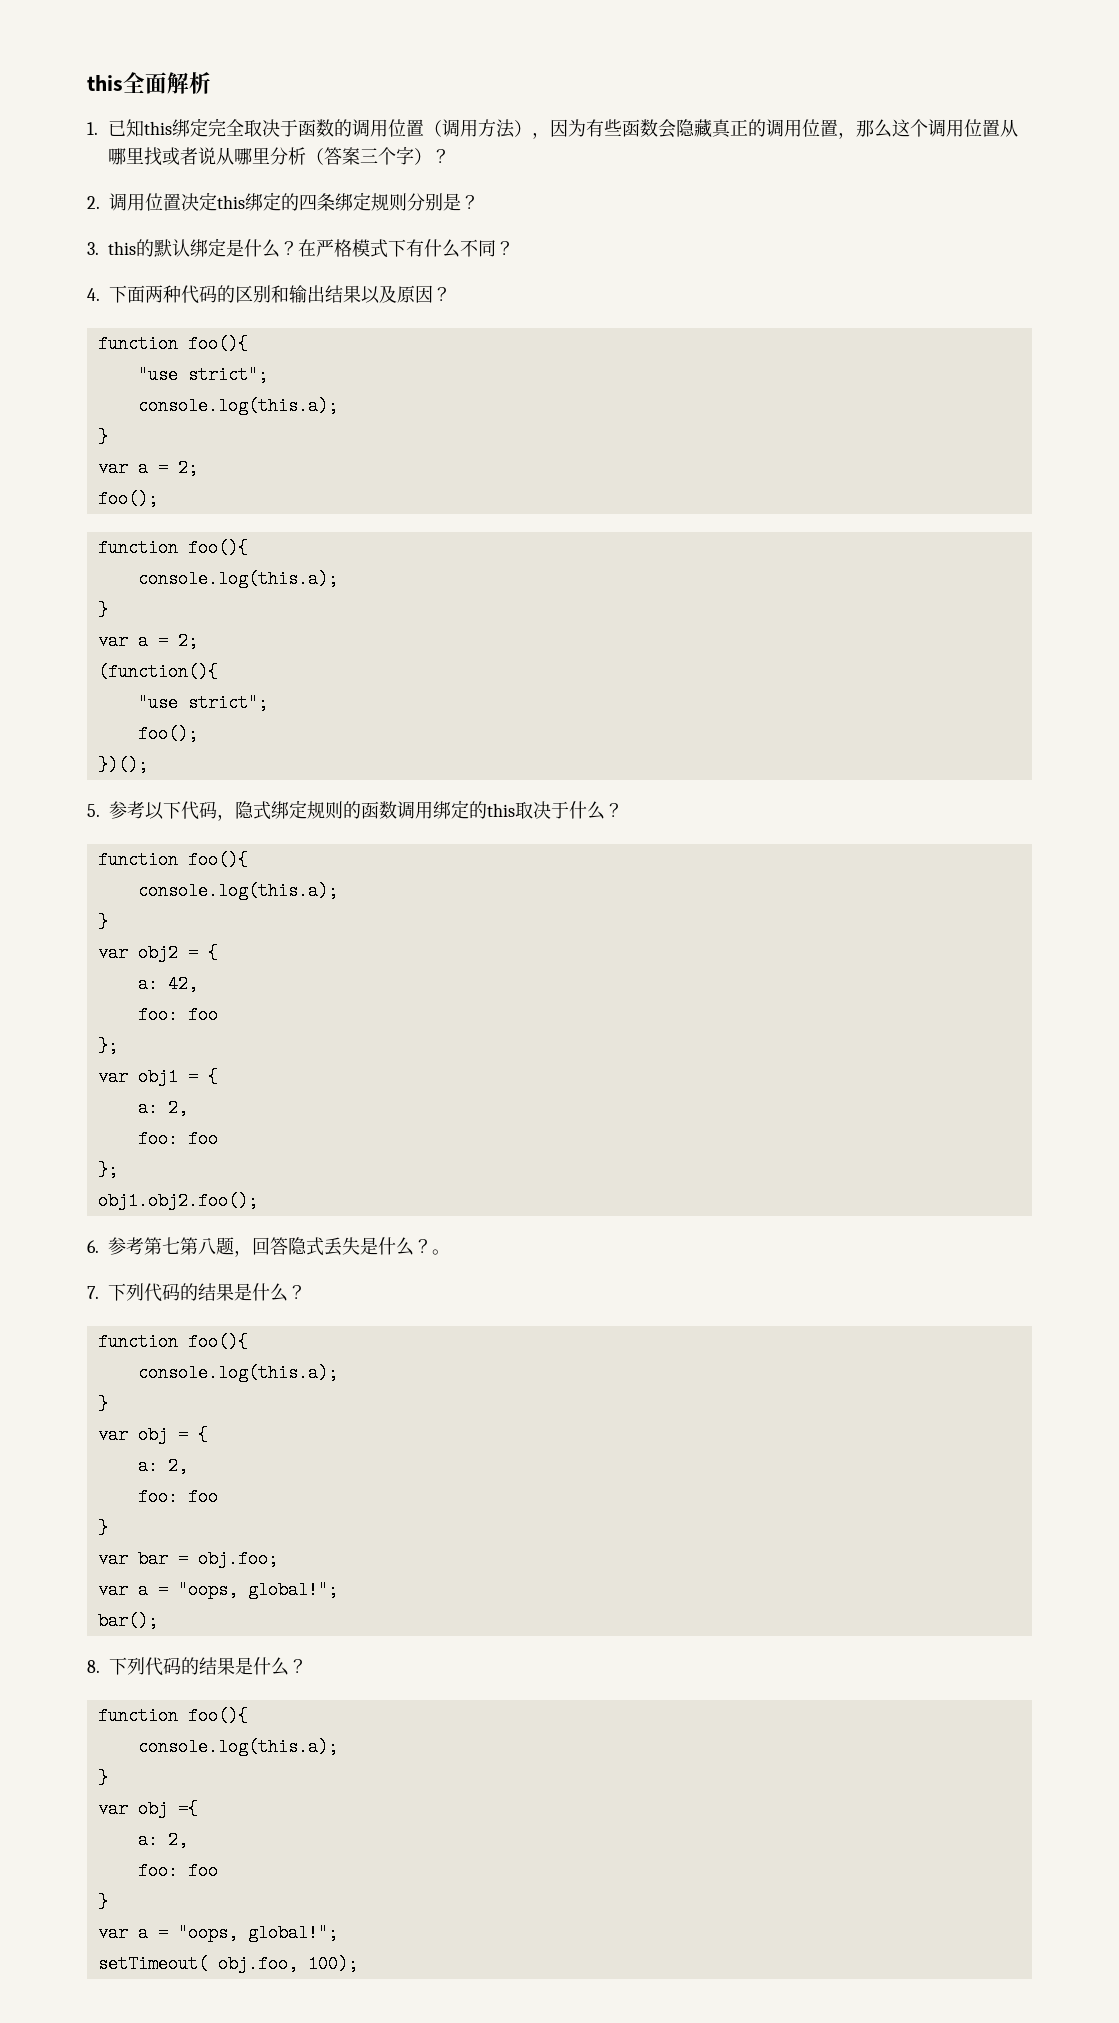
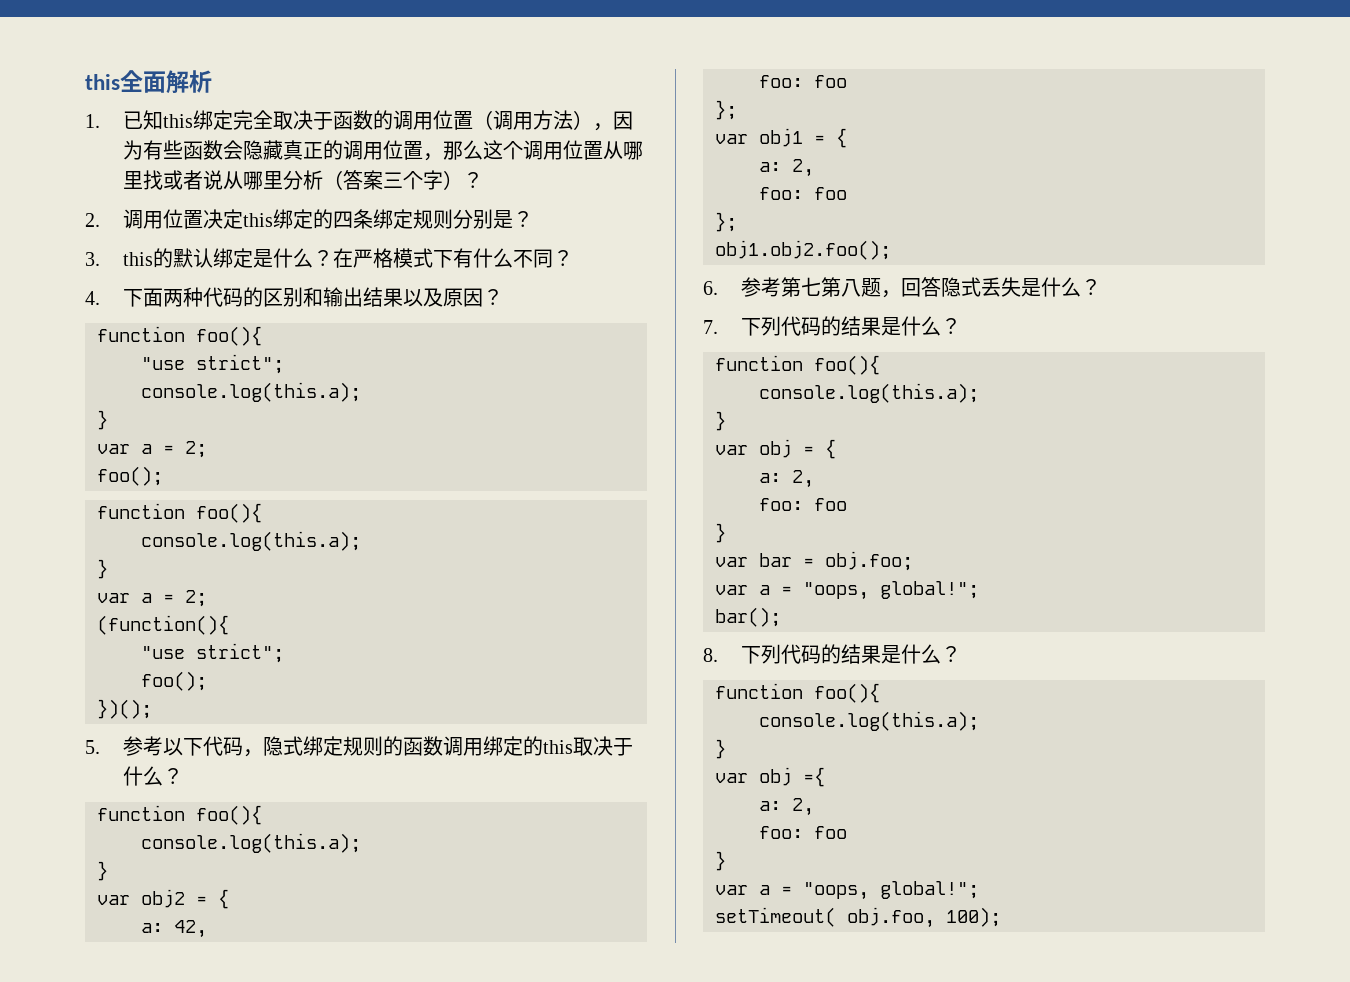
[432,1249,451,1255] 。 -> (1101, 287) none

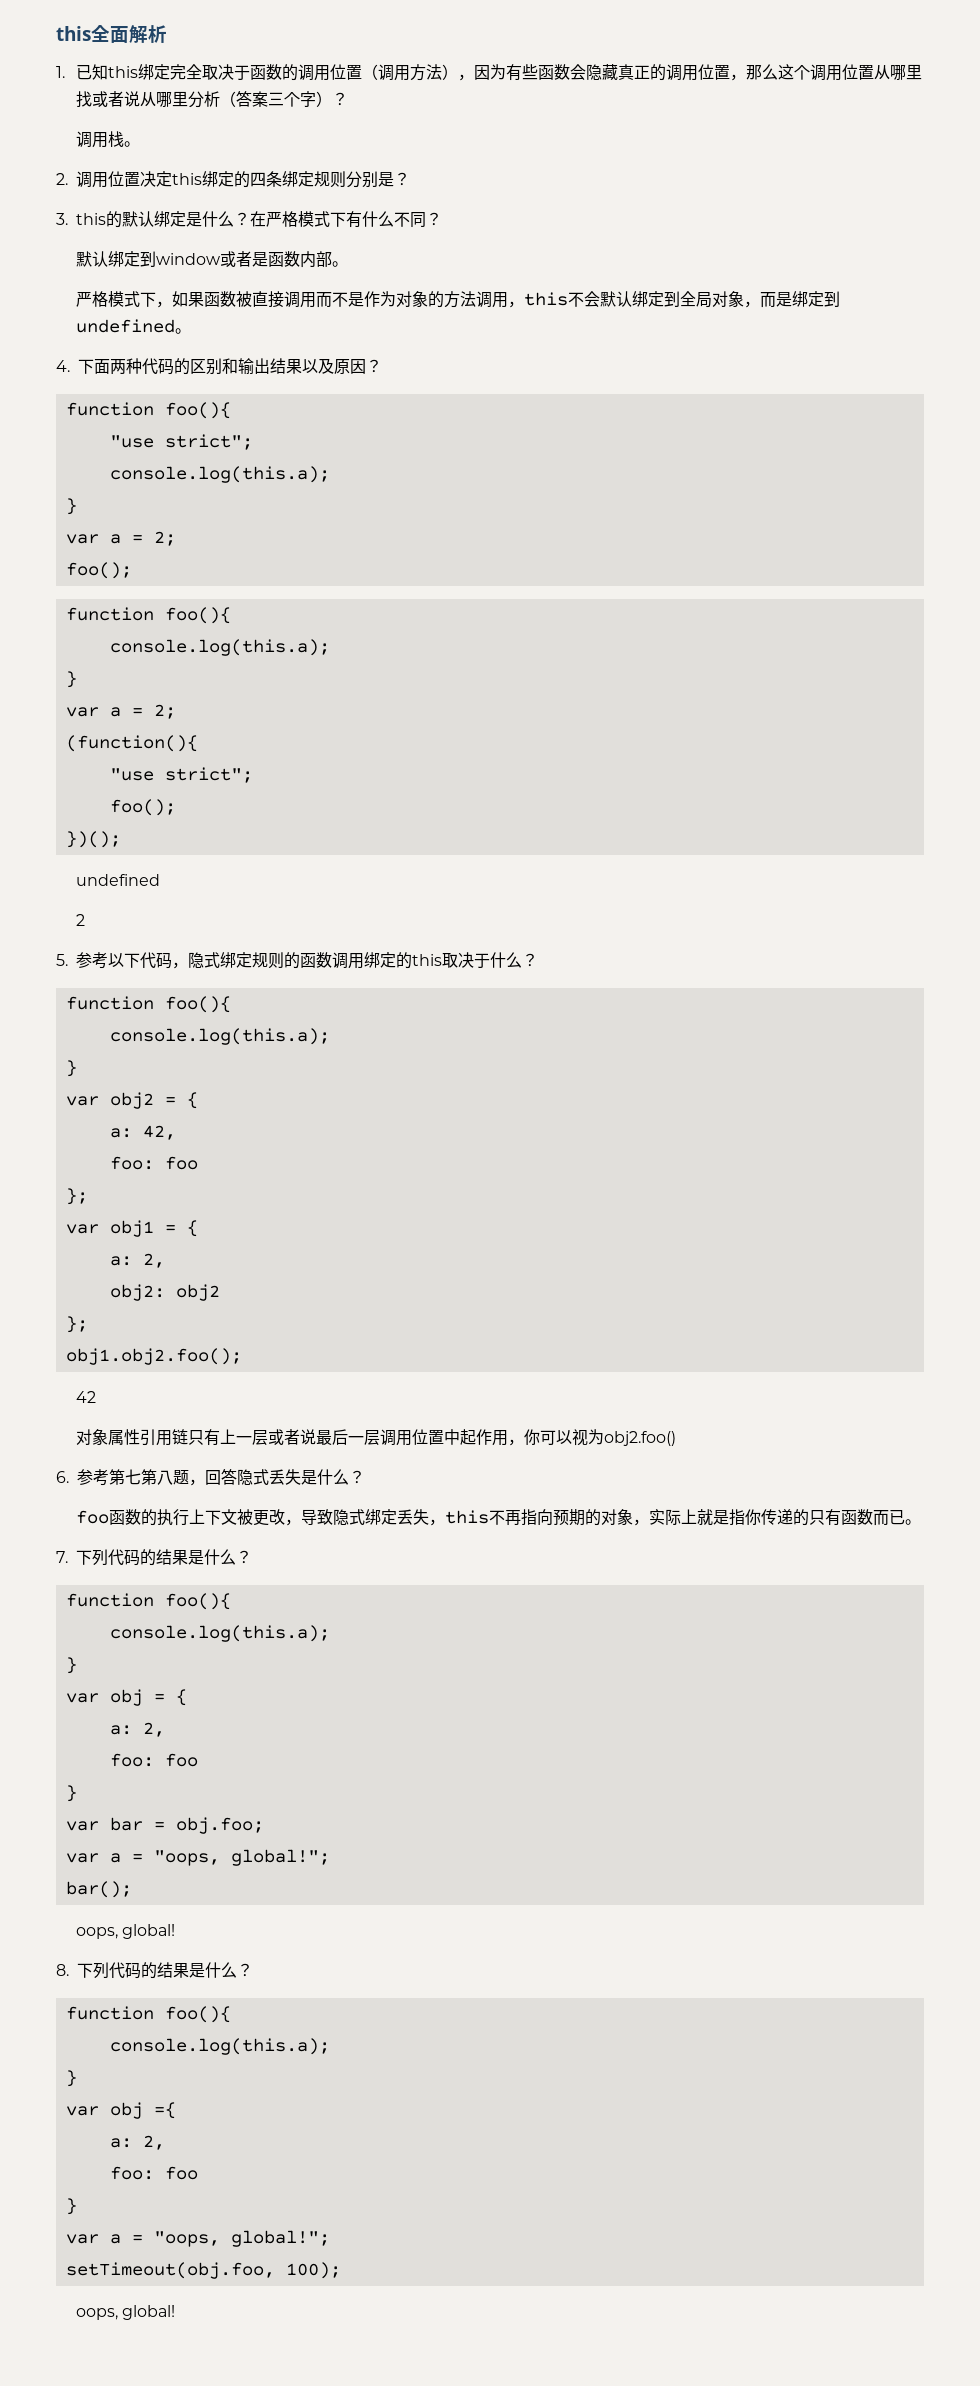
(483, 180) none -> [76,131,141,148] // 调用栈。
(573, 258) none -> [76,251,349,268] [76,291,841,308] [76,319,192,334] // 默认绑定到window或者是函数内部。 // 严格模式下，如果函数被直接调用而不是作为对象的方法调用，this不会默认绑定到全局对象，而是绑定到undefined。
(152, 709) none -> [76,874,161,886] [76,914,86,926] // undefined // 2
[759,187,847,200] foo: foo -> [109,1284,220,1301] obj2: obj2
(891, 250) none -> [76,1391,97,1403] [76,1429,677,1446] // 42 // 对象属性引用链只有上一层或者说最后一层调用位置中起作用，你可以视为obj2.foo()
(1101, 287) none -> [76,1509,922,1526] // foo函数的执行上下文被更改，导致隐式绑定丢失，this不再指向预期的对象，实际上就是指你传递的只有函数而已。
(781, 617) none -> [76,1924,176,1939] // oops, global!
[715,907,935,928] setTimeout( obj.foo, -> [65,2262,275,2279] setTimeout(obj.foo,
(1001, 917) none -> [76,2305,176,2320] // oops, global!

